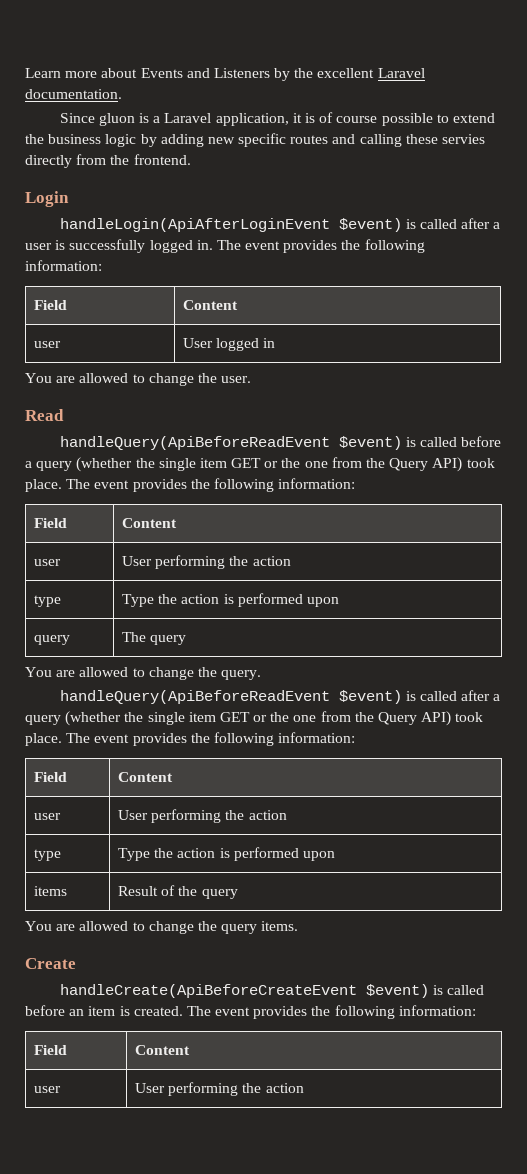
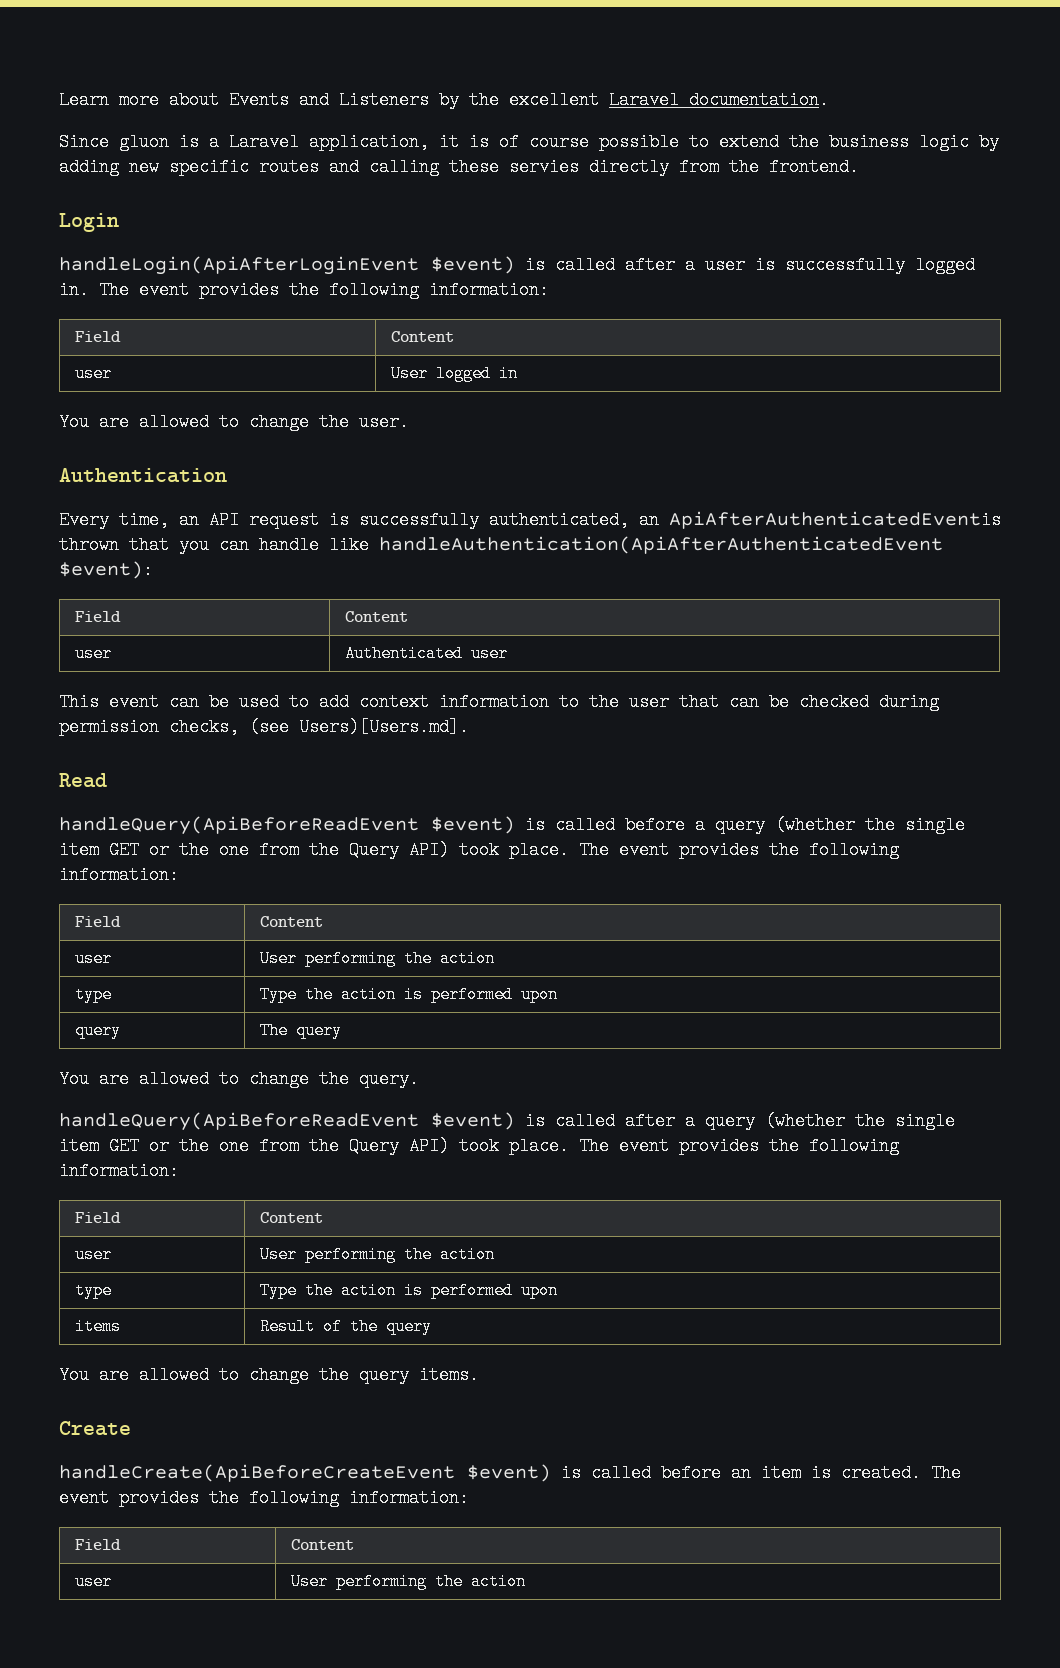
(252, 379) none -> [59,468,227,483] [59,511,1001,529] [59,536,943,554] [59,561,153,579] [74,611,121,622] [344,611,408,622] [74,645,112,662] [344,645,508,662] [59,693,939,711] [59,718,469,736] // Authentication // Every time, an API request is successfully authenticated, an ApiAfterAuthenticatedEventis thrown that you can handle like handleAuthentication(ApiAfterAuthenticatedEvent $event): // Field | Content // user | Authenticated user // This event can be used to add context information to the user that can be checked during permission checks, (see Users)[Users.md].

